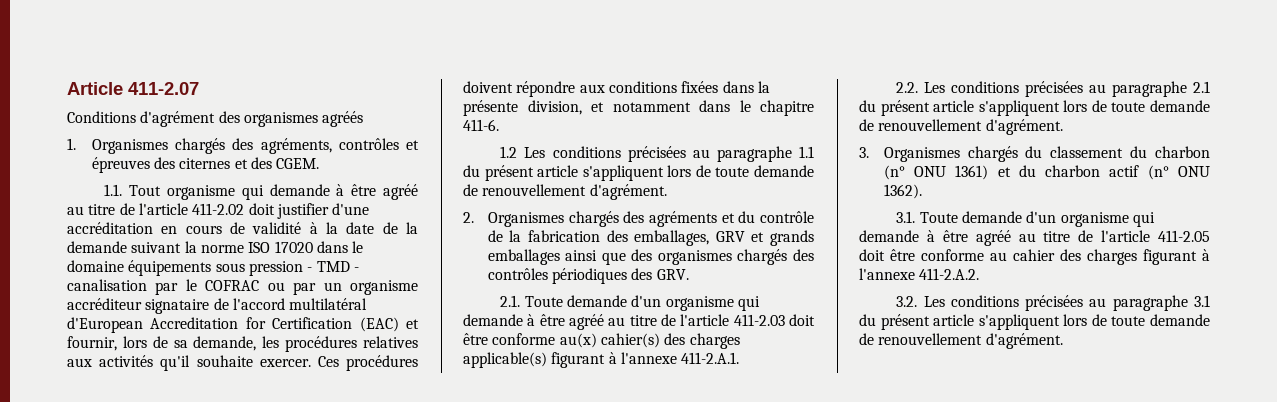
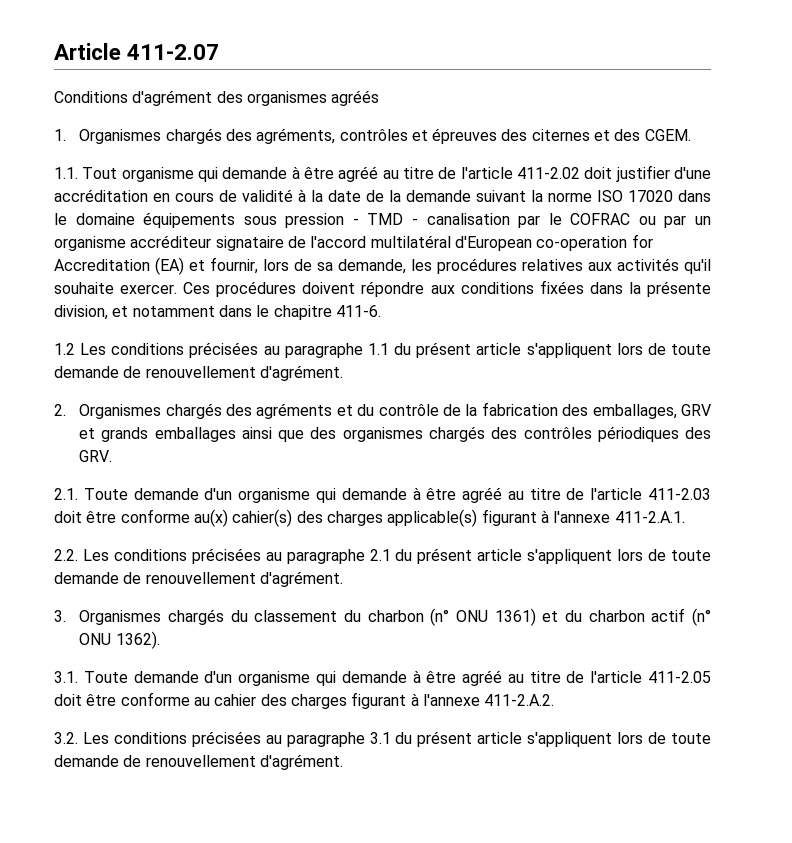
[150,317,399,332] Accreditation for Certification (EAC) -> [536,234,653,251] [54,257,184,275] co-operation for Accreditation (EA)

